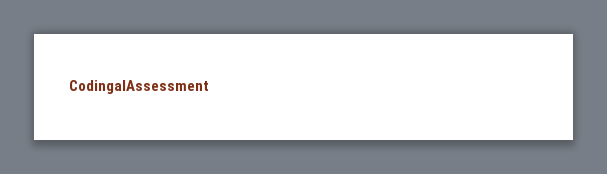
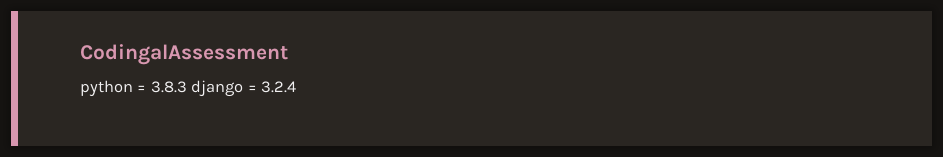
(209, 87) none -> [80,80,297,97] // python = 3.8.3 django = 3.2.4

